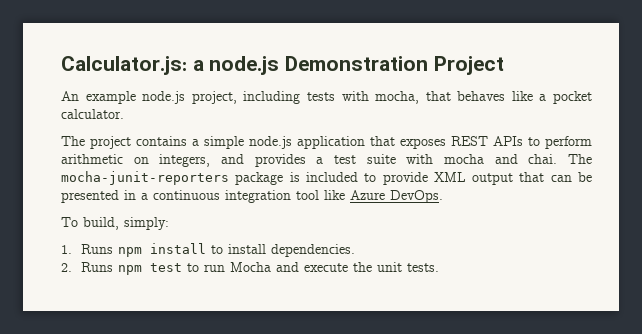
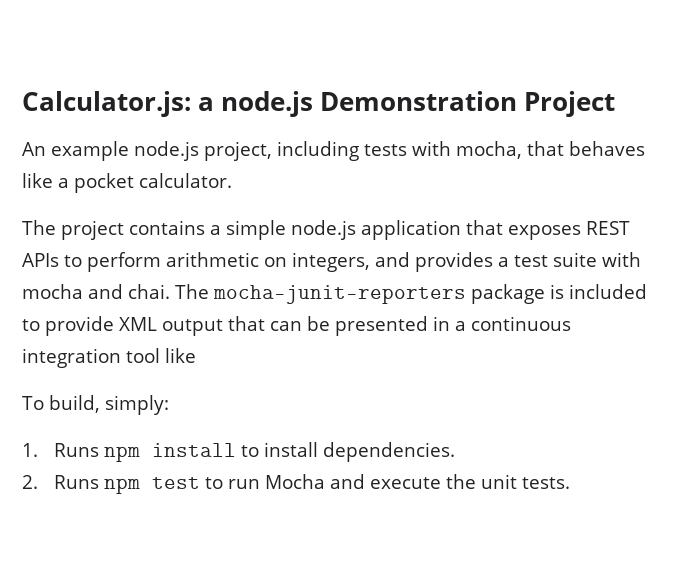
[350,190,443,203] Azure DevOps. -> (196, 355) none

